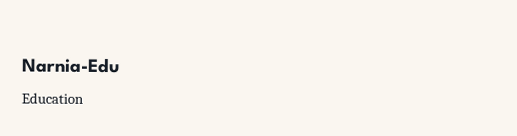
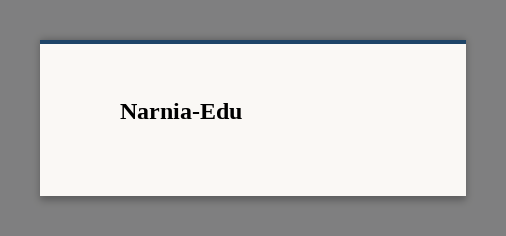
[21,92,84,104] // Education -> (242, 111) none

